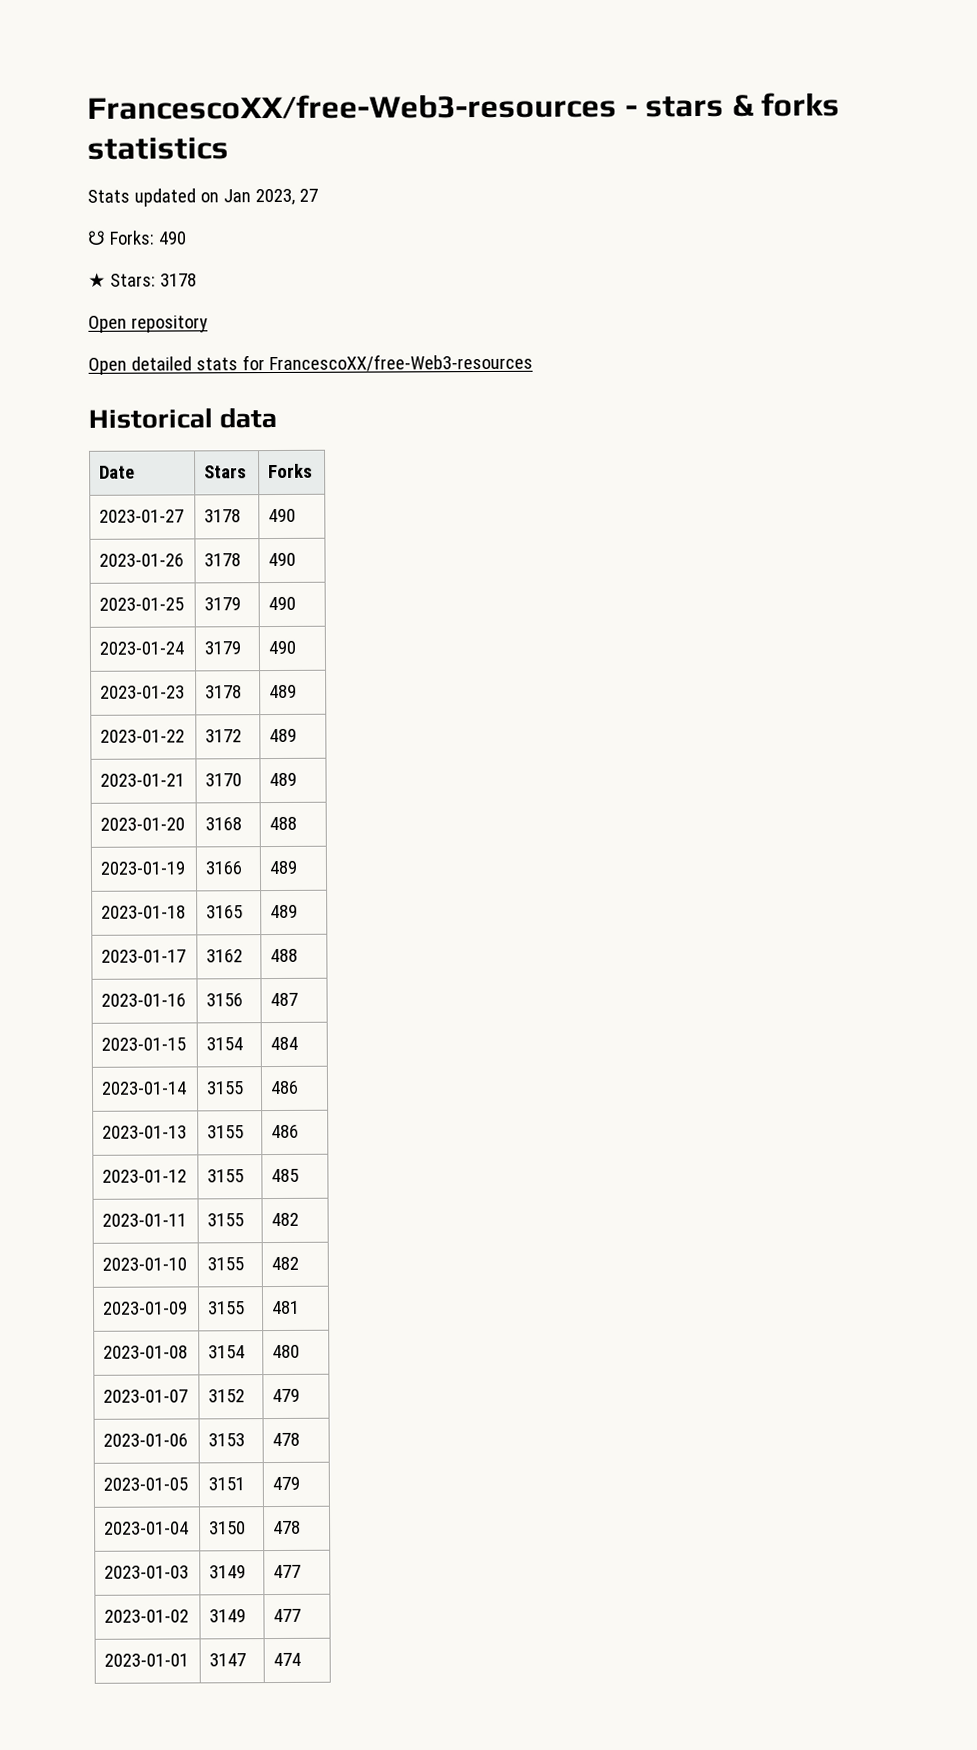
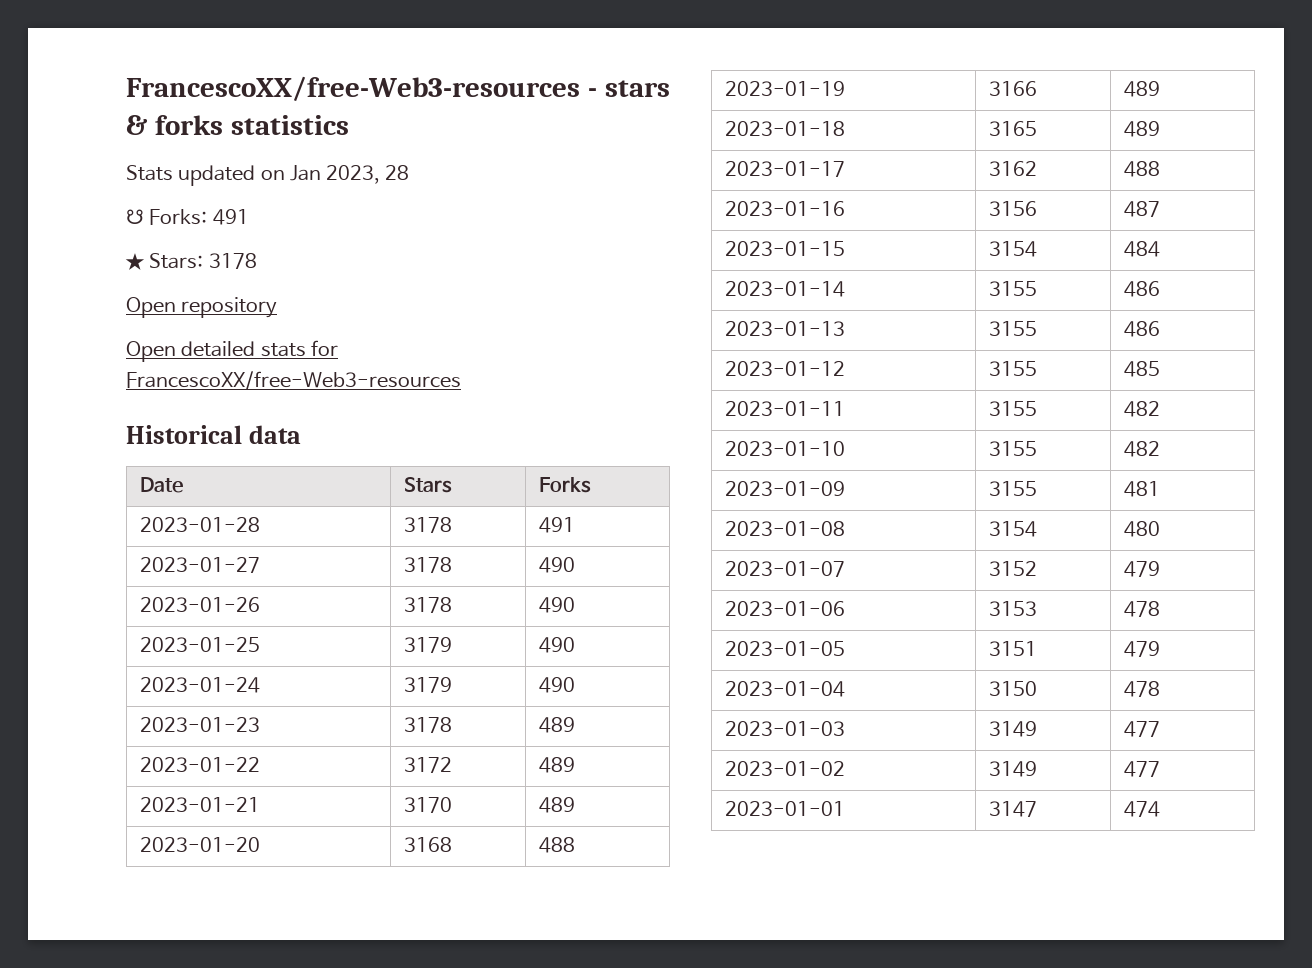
[298,188,318,202] 27 -> [385,165,410,180] 28
[157,231,187,245] 490 -> [212,209,249,225] 491
(314, 471) none -> [139,517,260,532] [403,517,452,533] [538,517,575,533] // 2023-01-28 | 3178 | 491

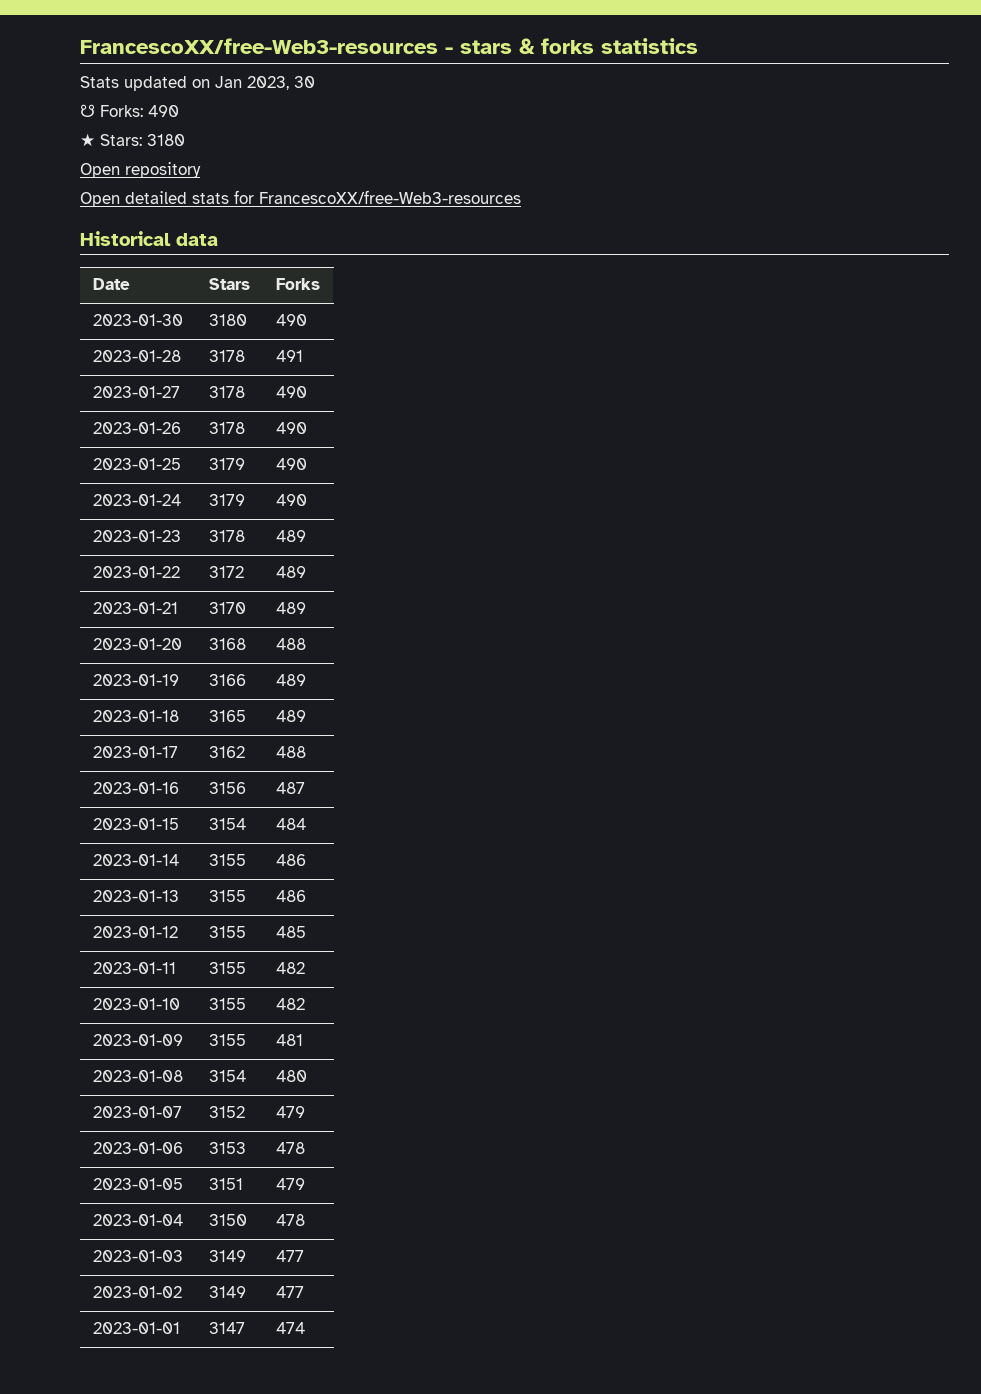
[385,165,410,180] 28 -> [294,76,315,88] 30
[212,209,249,225] 491 -> [148,105,179,117] 490
[208,253,257,269] 3178 -> [147,134,185,146] 3180
(591, 485) none -> [92,314,183,326] [208,314,247,326] [275,314,307,326] // 2023-01-30 | 3180 | 490

